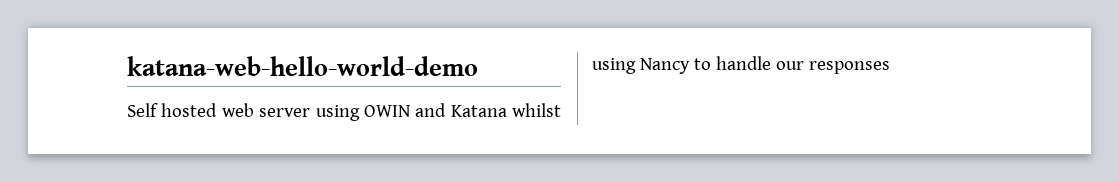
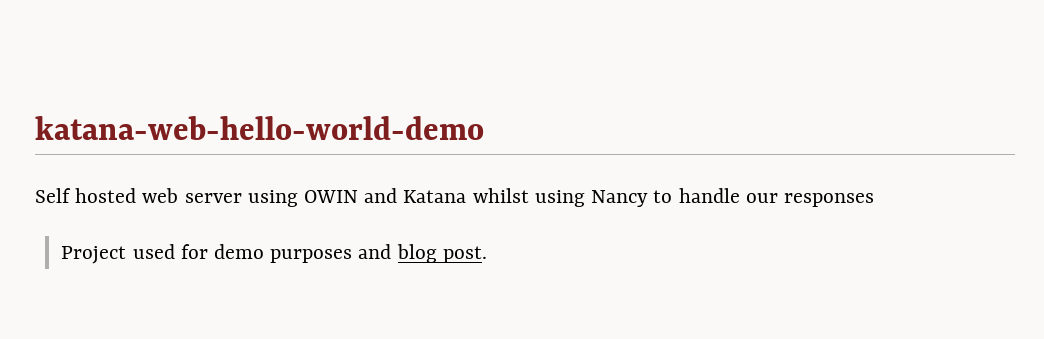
(890, 67) none -> [61,244,487,264] // Project used for demo purposes and blog post.

